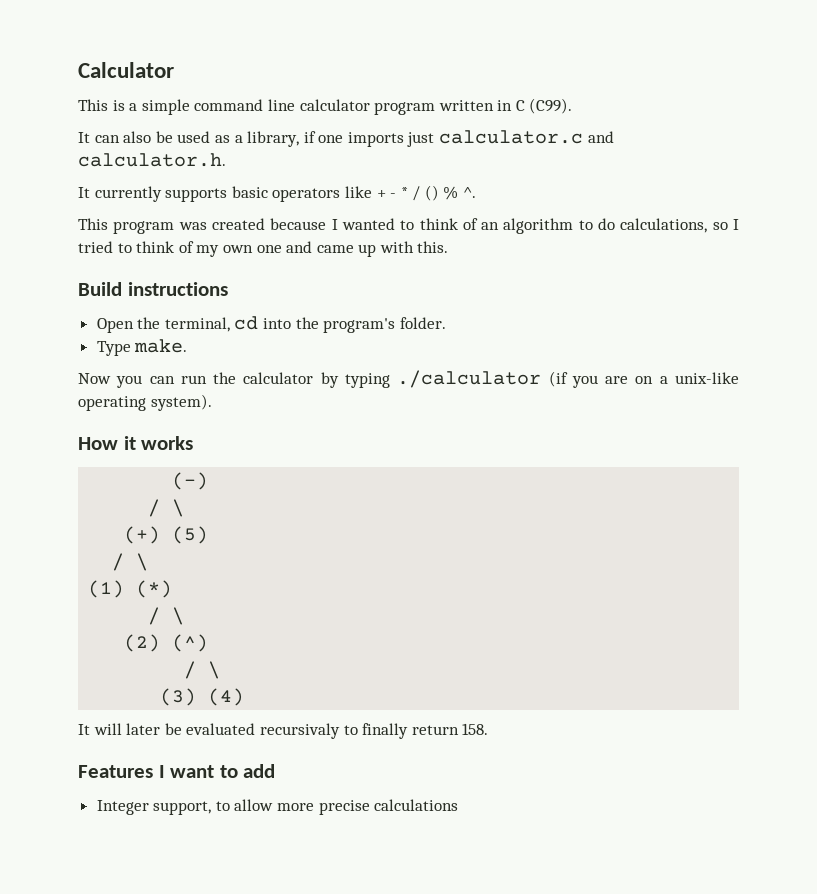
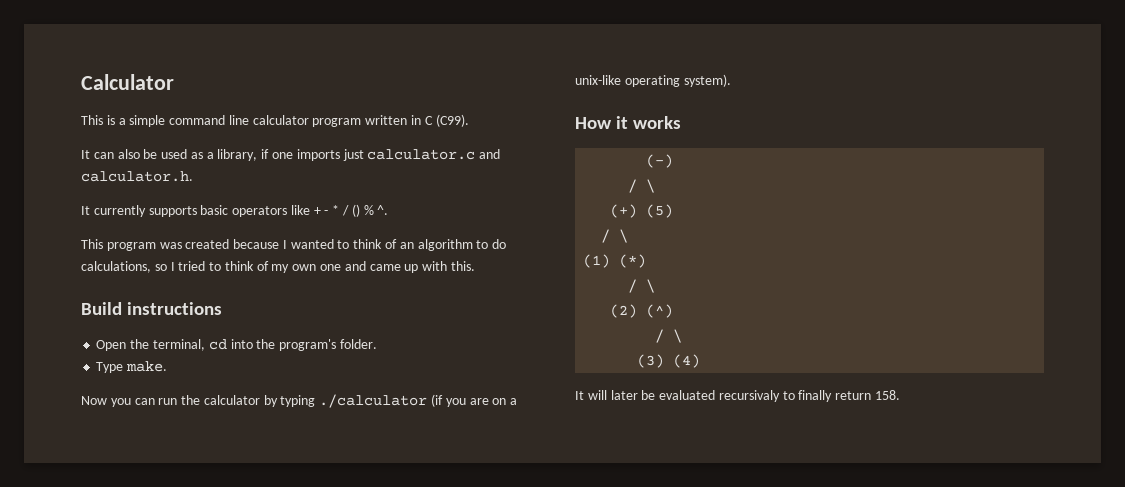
[78,764,276,778] [96,799,459,815] // Features I want to add // Integer support, to allow more precise calculations -> (901, 395) none

